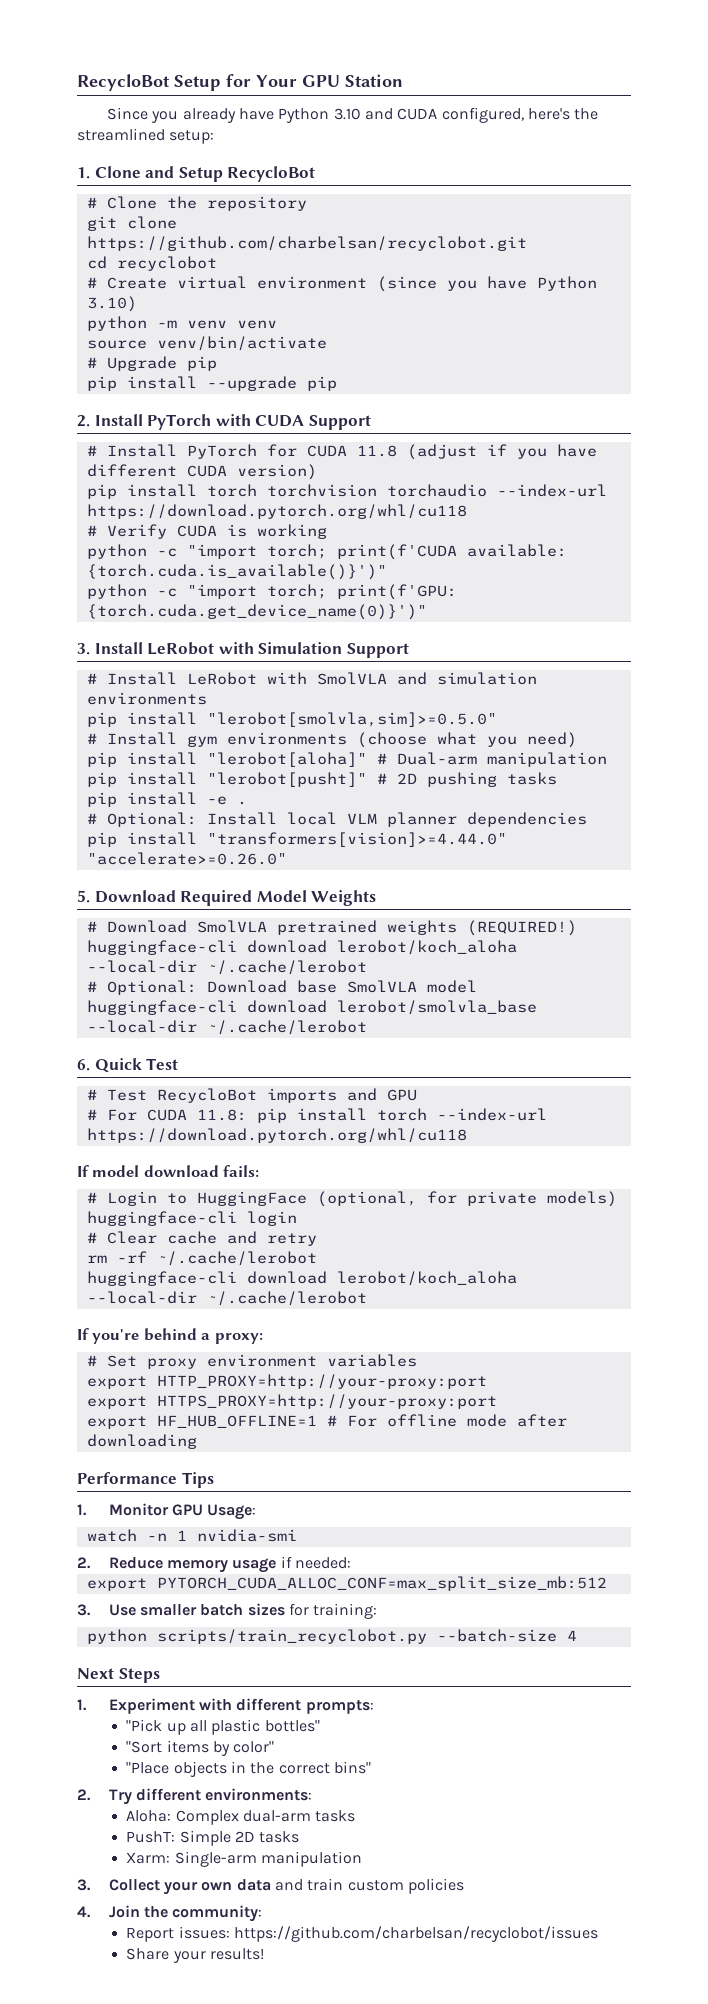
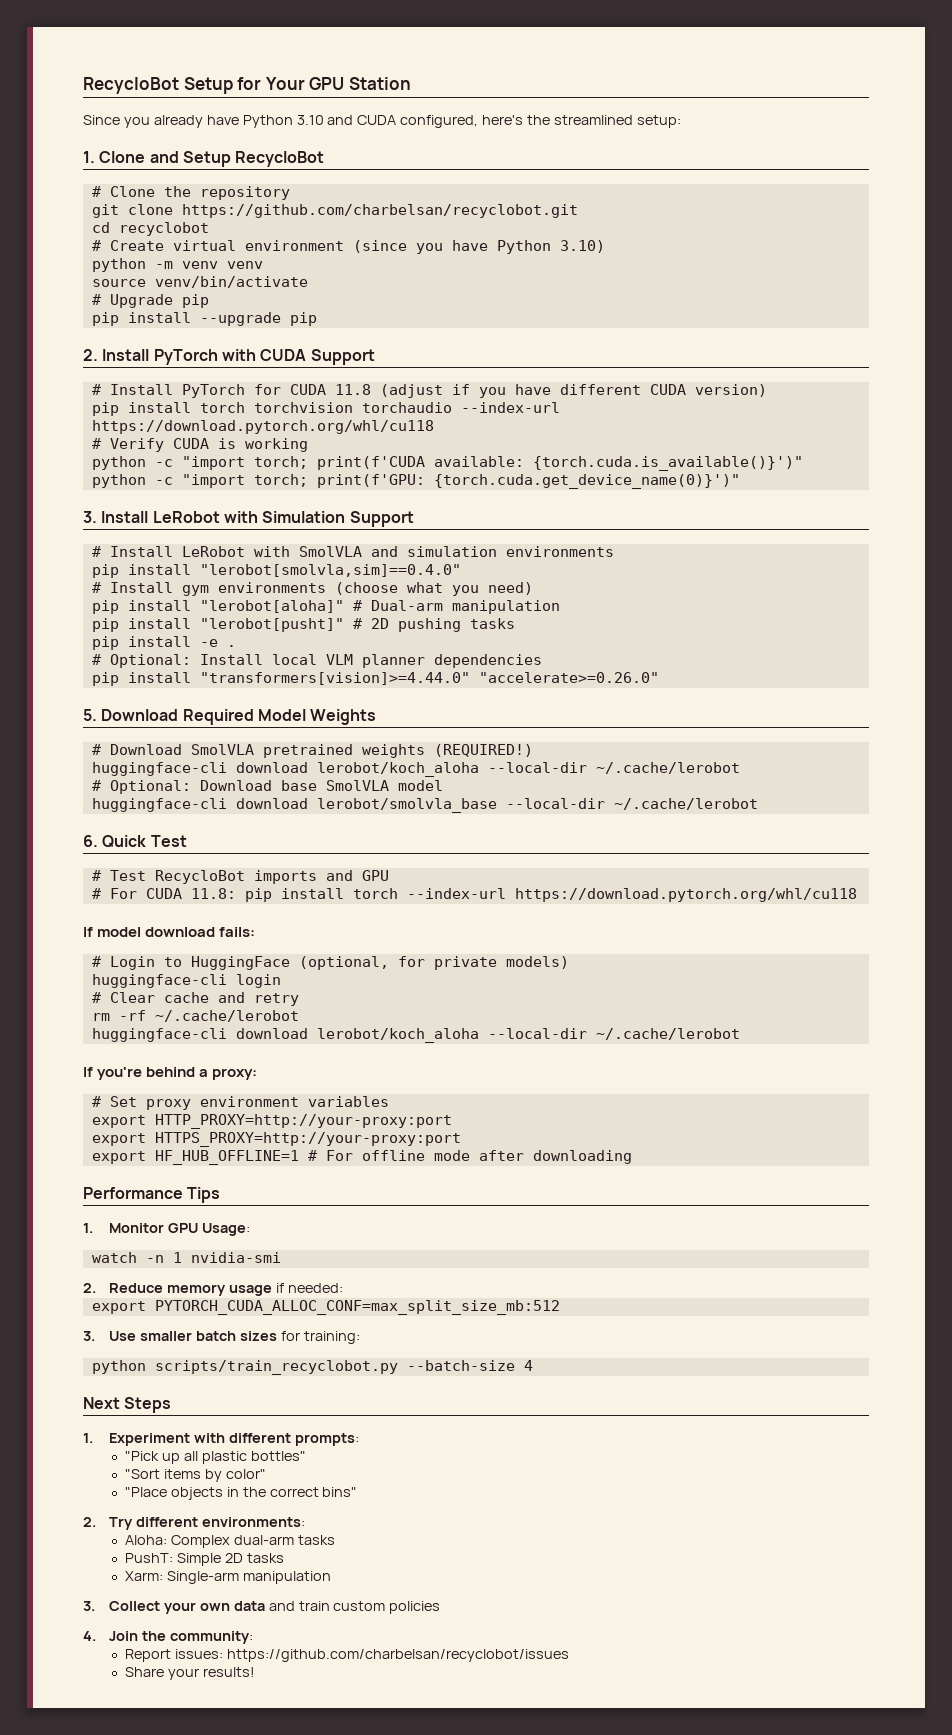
[206,712,497,727] "lerobot[smolvla,sim]>=0.5.0" -> [199,564,461,577] "lerobot[smolvla,sim]==0.4.0"

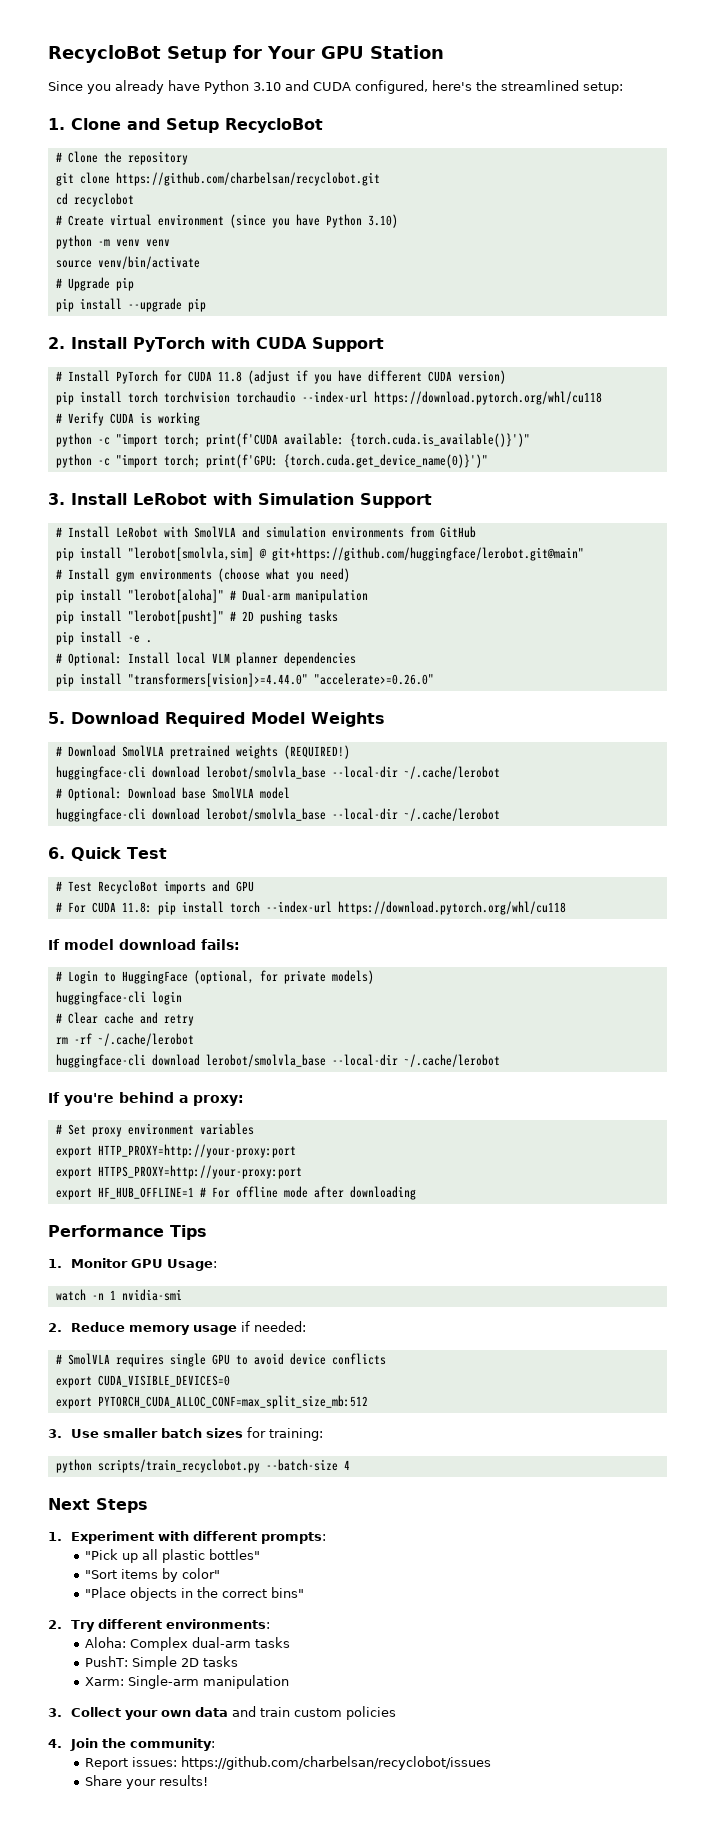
[91,564,461,578] // pip install "lerobot[smolvla,sim]==0.4.0" -> [409,526,476,538] [55,547,584,561] from GitHub // pip install "lerobot[smolvla,sim] @ git+https://github.com/huggingface/lerobot.git@main"
[316,762,479,777] lerobot/koch_aloha -> [205,766,326,779] lerobot/smolvla_base
[316,1028,479,1043] lerobot/koch_aloha -> [205,1054,326,1067] lerobot/smolvla_base
(343, 1288) none -> [55,1353,386,1367] [55,1375,230,1388] // # SmolVLA requires single GPU to avoid device conflicts // export CUDA_VISIBLE_DEVICES=0

